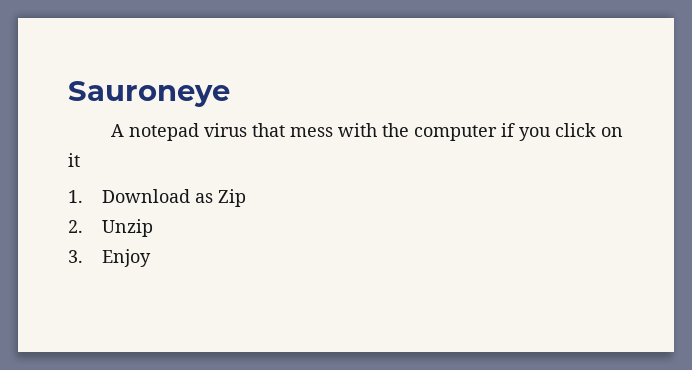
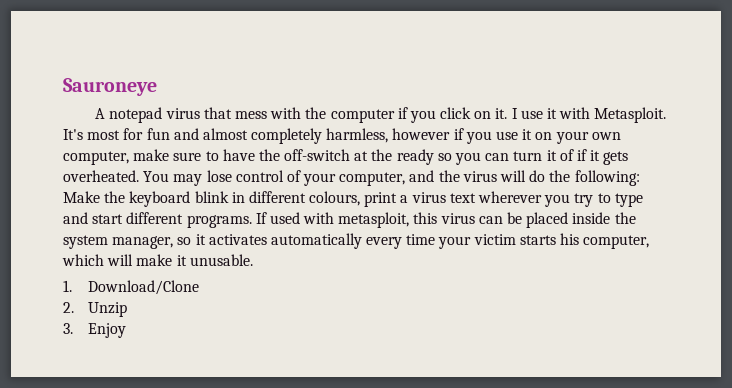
[68,153,80,167] [68,189,247,207] it // 1. Download as Zip -> [495,107,667,123] [63,128,621,144] [63,149,629,165] [63,170,640,186] [63,191,643,207] [63,212,636,228] [63,233,650,249] [62,254,253,266] [63,280,199,295] it. I use it with Metasploit. It's most for fun and almost completely harmless, however if you use it on your own computer, make sure to have the off-switch at the ready so you can turn it of if it gets overheated. You may lose control of your computer, and the virus will do the following: Make the keyboard blink in different colours, print a virus text wherever you try to type and start different programs. If used with metasploit, this virus can be placed inside the system manager, so it activates automatically every time your victim starts his computer, which will make it unusable. // 1. Download/Clone

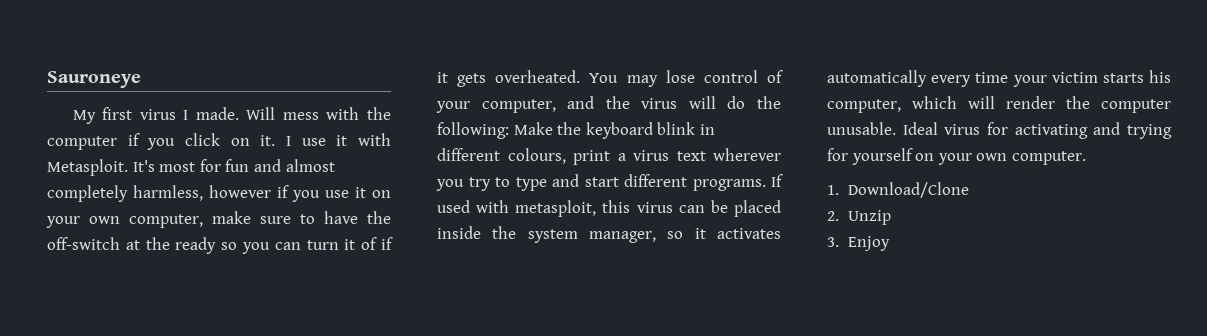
[95,107,232,123] A notepad virus that -> [72,107,276,124] My first virus I made. Will
[136,254,253,266] make it unusable. -> [1006,96,1171,113] [827,122,1172,139] [827,148,1086,165] render the computer unusable. Ideal virus for activating and trying for yourself on your own computer.

